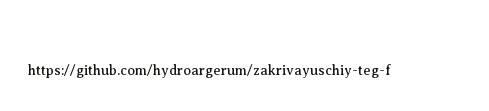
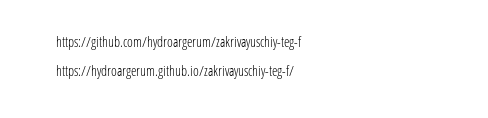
(391, 71) none -> [56,65,294,79] // https://hydroargerum.github.io/zakrivayuschiy-teg-f/

